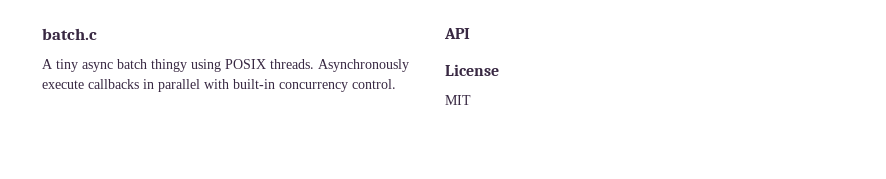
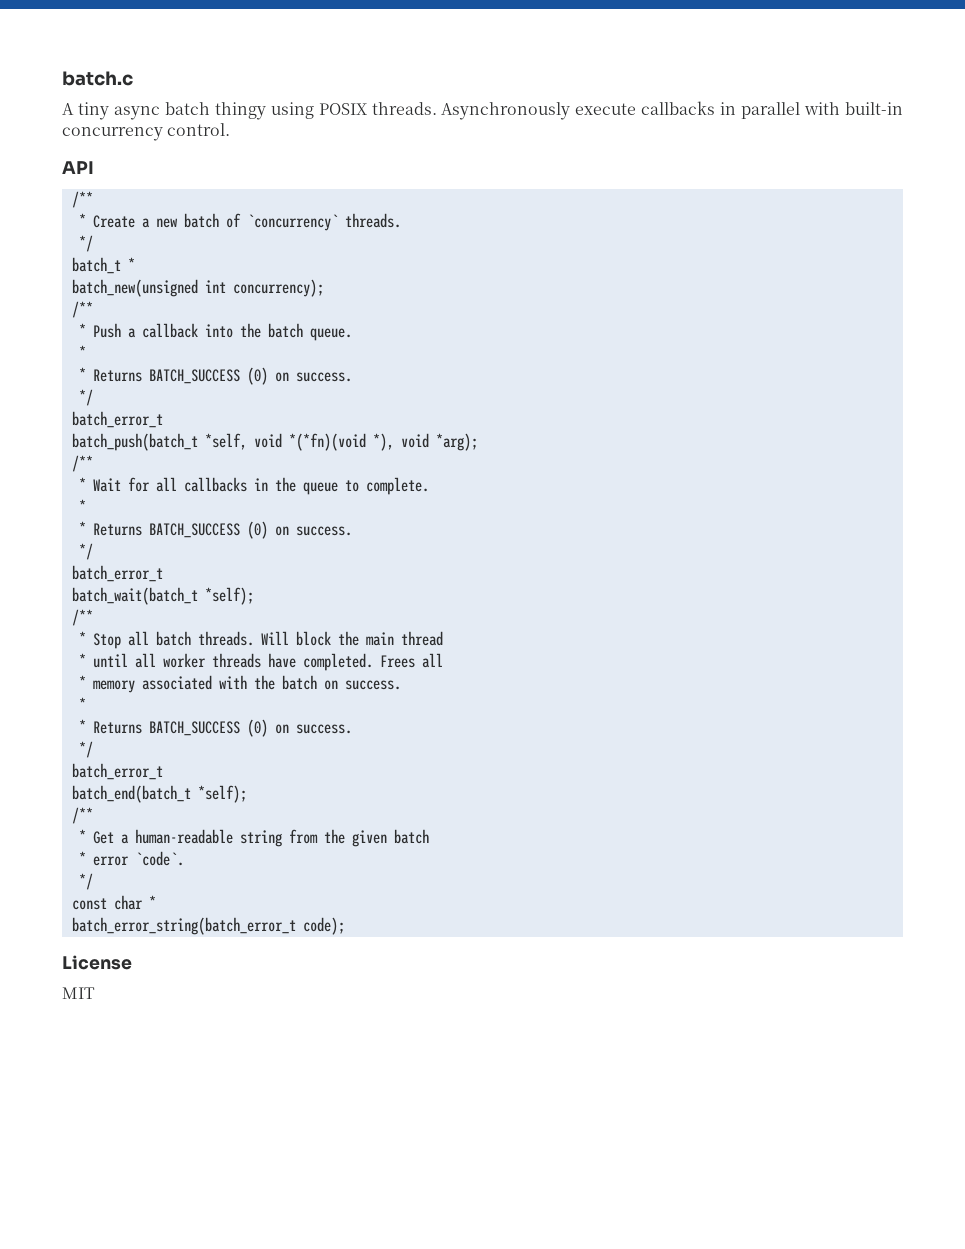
(470, 33) none -> [71,191,93,208] [78,213,401,231] [78,235,93,252] [71,257,135,274] [71,279,324,297] [71,301,93,318] [78,323,352,341] [78,345,86,359] [78,367,352,385] [78,389,93,406] [71,411,163,428] [71,433,478,451] [71,455,93,472] [78,477,429,495] [78,499,86,513] [78,521,352,539] [78,543,93,560] [71,565,163,582] [71,587,254,605] [71,609,93,626] [78,631,443,649] [78,653,443,671] [78,675,401,693] [78,697,86,711] [78,719,352,737] [78,741,93,758] [71,763,163,780] [71,785,247,803] [71,807,93,824] [78,829,429,847] [78,851,184,866] [78,873,93,890] [71,895,156,910] [71,917,345,935] // /** // * Create a new batch of `concurrency` threads. // */ // batch_t * // batch_new(unsigned int concurrency); // /** // * Push a callback into the batch queue. // * // * Returns BATCH_SUCCESS (0) on success. // */ // batch_error_t // batch_push(batch_t *self, void *(*fn)(void *), void *arg); // /** // * Wait for all callbacks in the queue to complete. // * // * Returns BATCH_SUCCESS (0) on success. // */ // batch_error_t // batch_wait(batch_t *self); // /** // * Stop all batch threads. Will block the main thread // * until all worker threads have completed. Frees all // * memory associated with the batch on success. // * // * Returns BATCH_SUCCESS (0) on success. // */ // batch_error_t // batch_end(batch_t *self); // /** // * Get a human-readable string from the given batch // * error `code`. // */ // const char * // batch_error_string(batch_error_t code);

